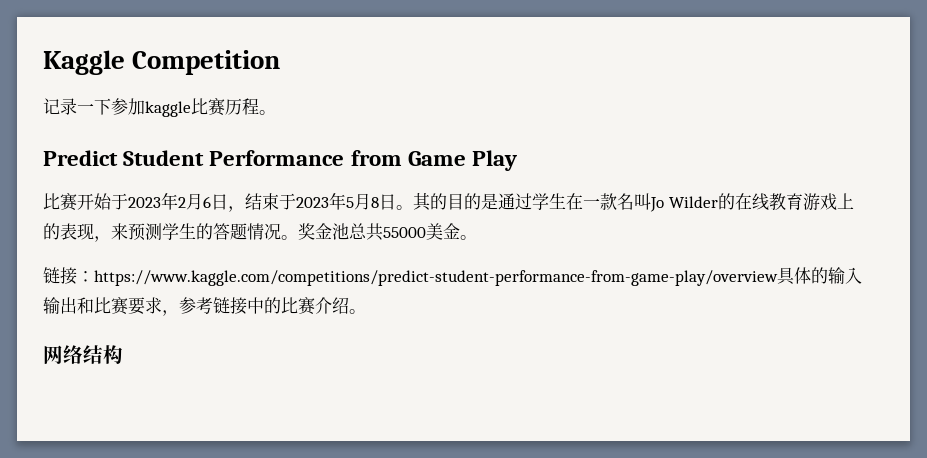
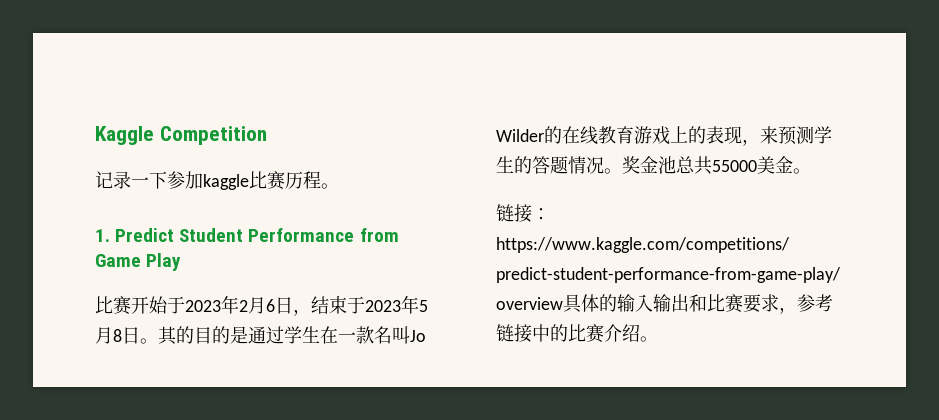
(276, 112) none -> [95,229,110,242] 1.
[43,345,123,364] // 网络结构 -> (658, 339) none

